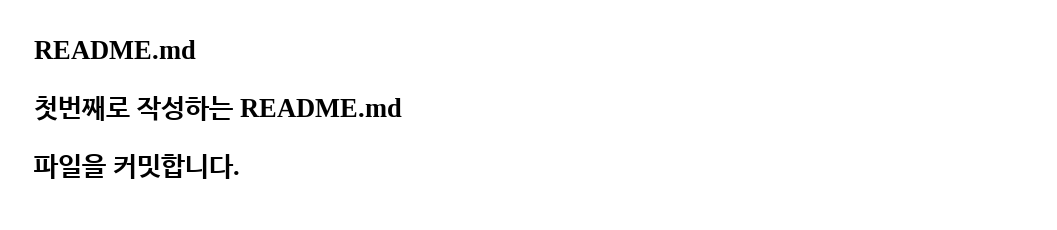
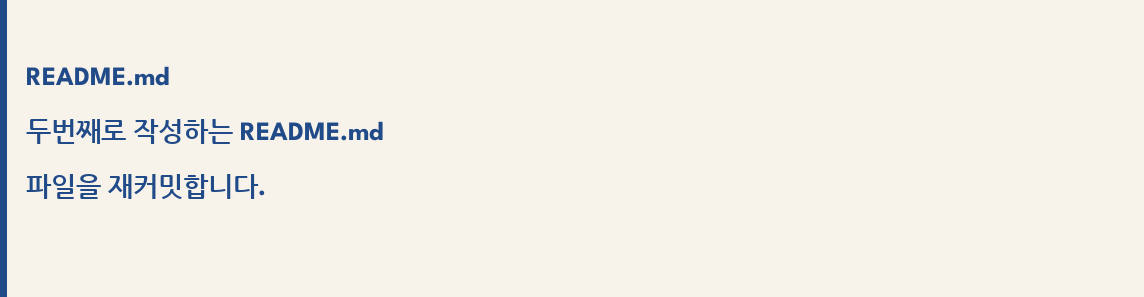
[34,40,196,59] [34,96,130,121] README.md // 첫번째로 -> [26,66,170,86] [26,119,126,144] README.md // 두번째로
[113,154,241,179] 커밋합니다. -> [108,174,267,200] 재커밋합니다.

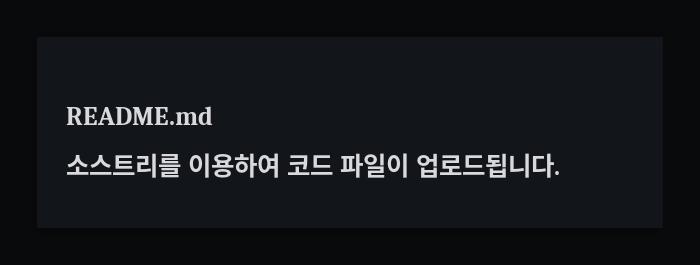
[26,66,170,86] [26,119,385,144] [26,174,267,200] README.md // 두번째로 작성하는 README.md // 파일을 재커밋합니다. -> [66,106,213,125] [66,153,560,178] README.md // 소스트리를 이용하여 코드 파일이 업로드됩니다.

